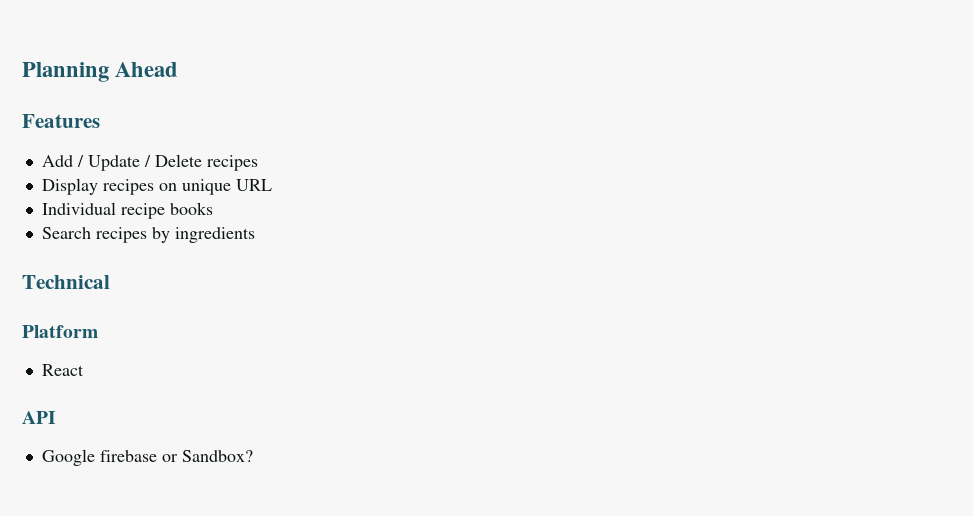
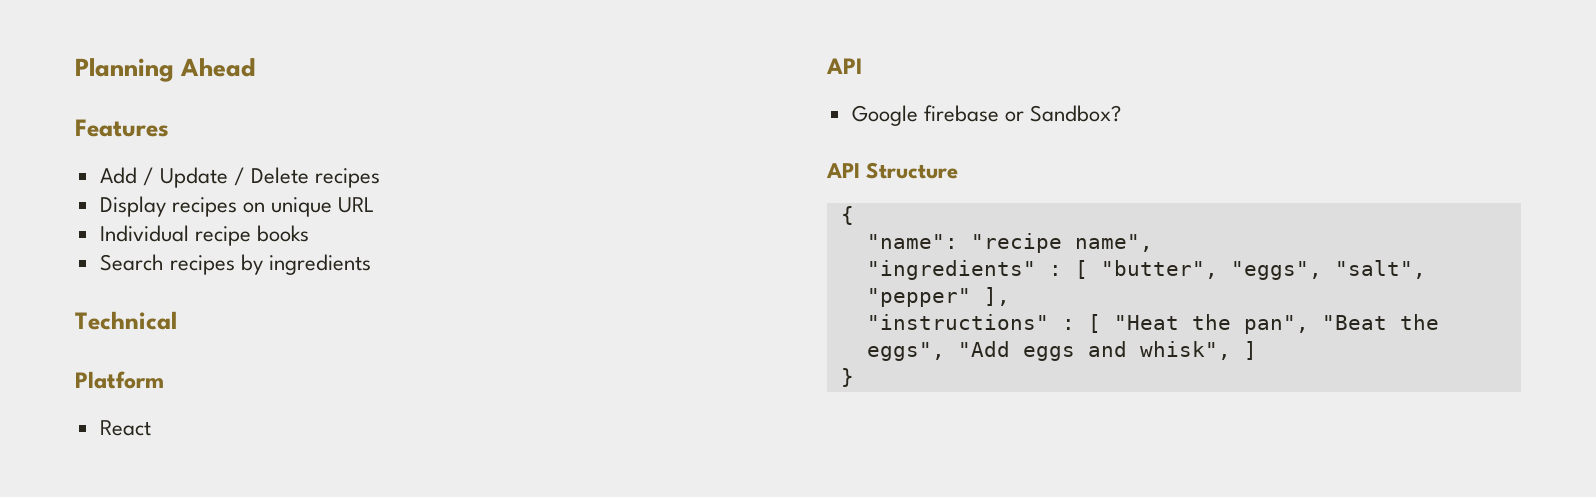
(253, 456) none -> [826,162,959,179] [840,206,854,225] [866,233,1153,253] [866,260,1426,280] [866,287,1010,307] [866,314,1439,334] [866,341,1257,361] [840,368,854,387] // API Structure // { // "name": "recipe name", // "ingredients" : [ "butter", "eggs", "salt", "pepper" ], // "instructions" : [ "Heat the pan", "Beat the eggs", "Add eggs and whisk", ] // }

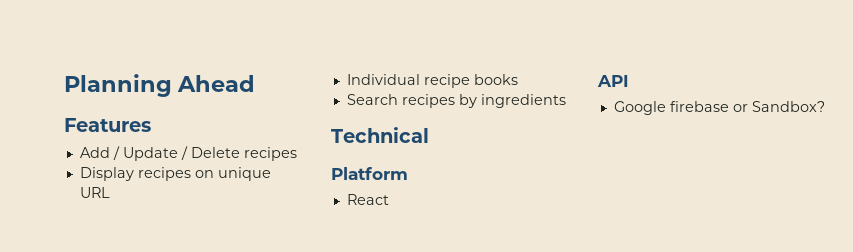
[826,162,959,179] [840,206,854,225] [866,233,1153,253] [866,260,1426,280] [866,287,1010,307] [866,314,1439,334] [866,341,1257,361] [840,368,854,387] // API Structure // { // "name": "recipe name", // "ingredients" : [ "butter", "eggs", "salt", "pepper" ], // "instructions" : [ "Heat the pan", "Beat the eggs", "Add eggs and whisk", ] // } -> (825, 106) none

